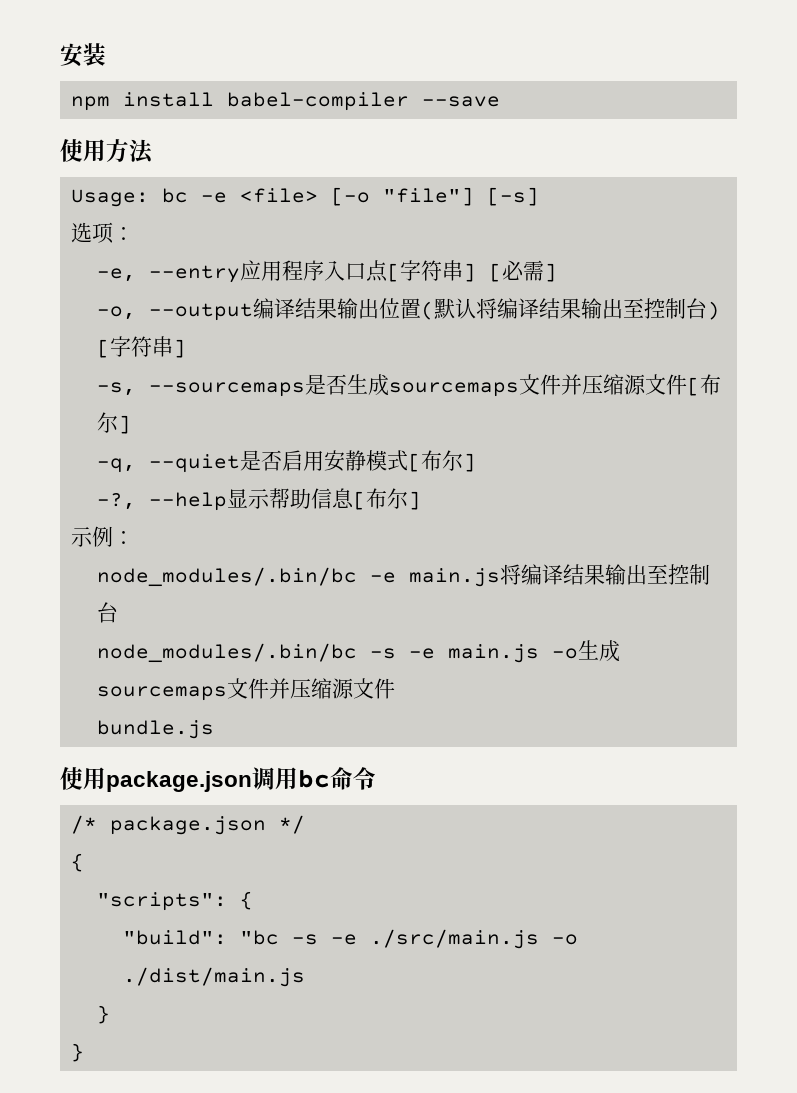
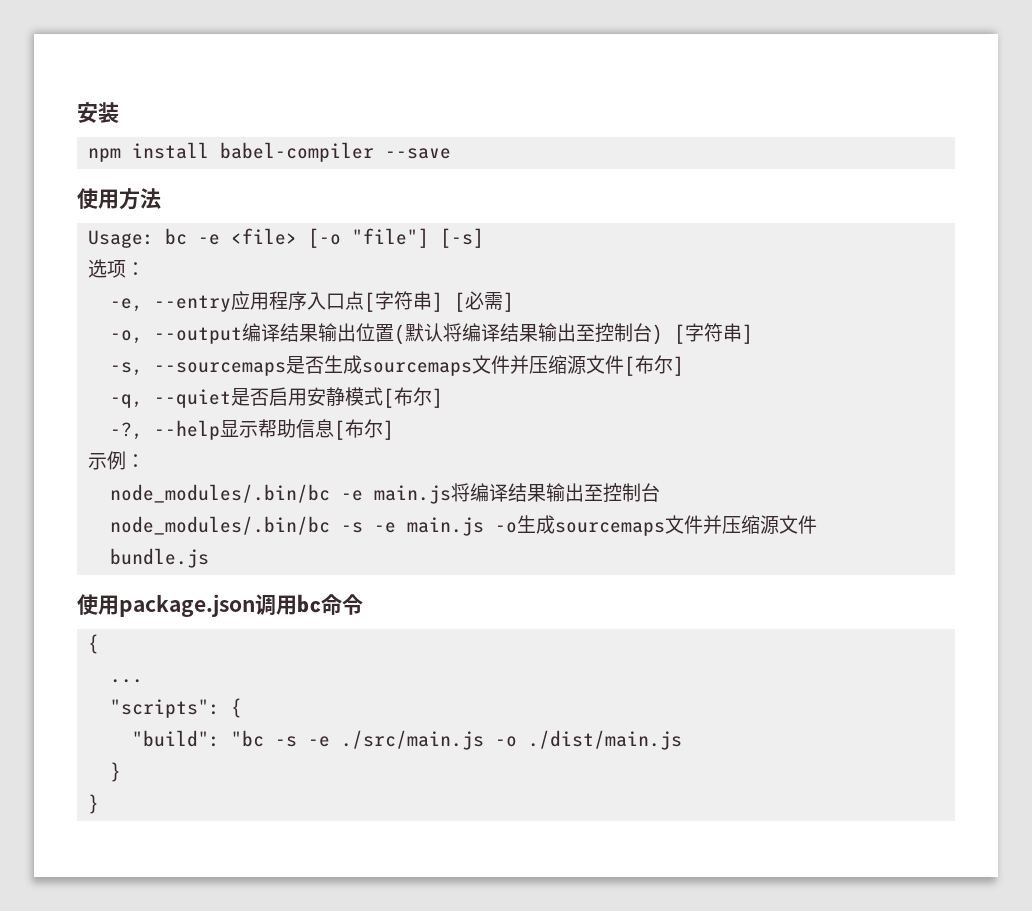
[70,815,305,835] [70,853,84,872] /* package.json */ // { -> [87,634,99,654] [109,679,143,683] { // ...

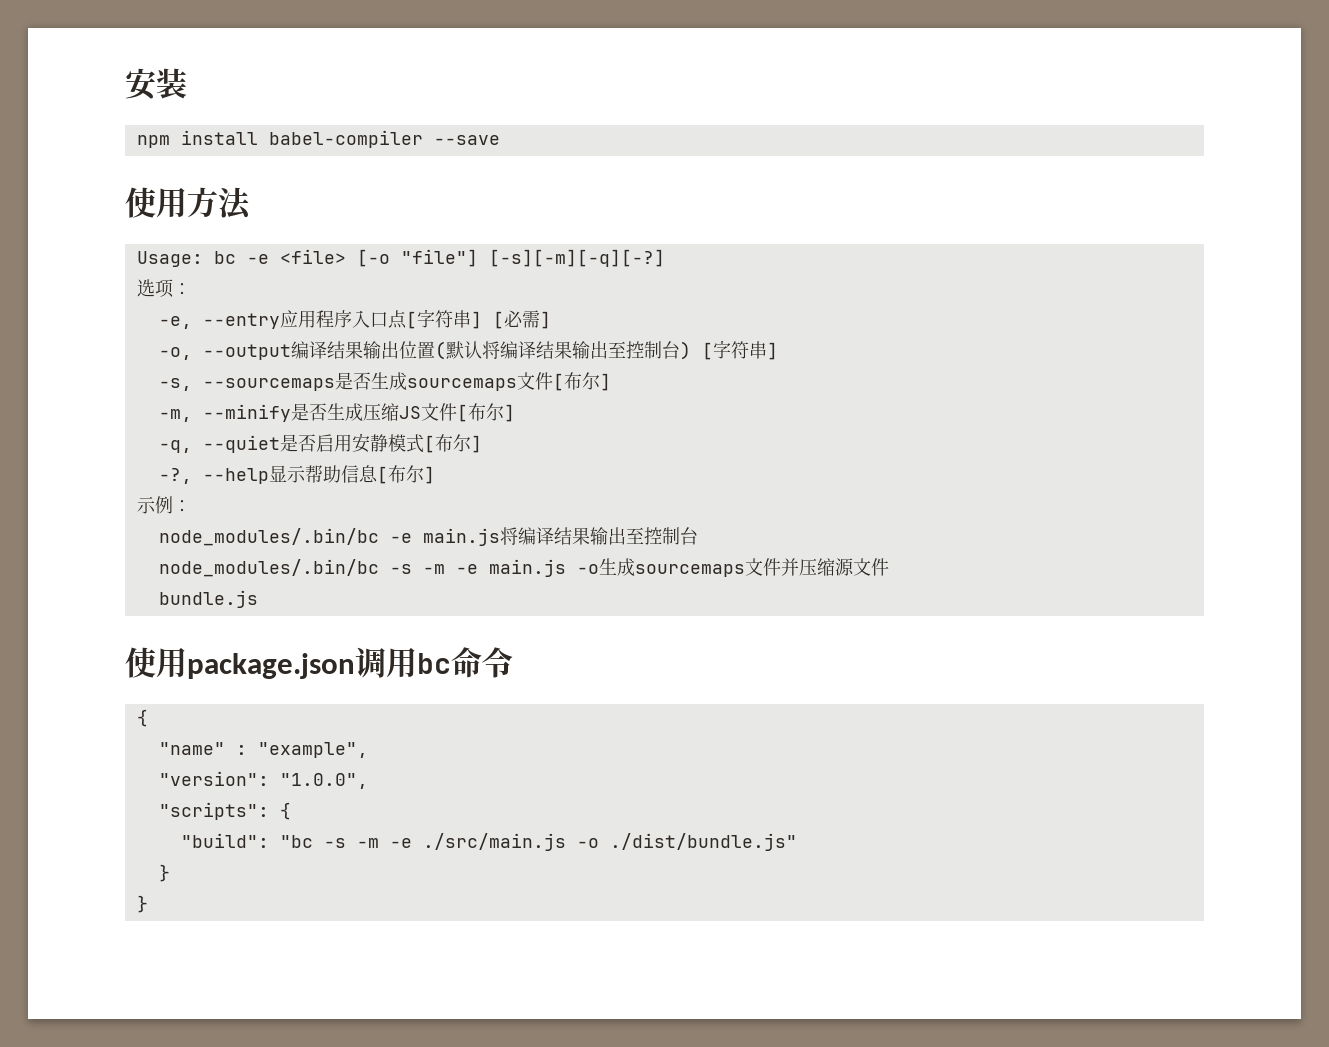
[439,228,484,248] [-s] -> [489,249,665,267] [-s][-m][-q][-?]
[509,355,586,375] 并压缩源 -> [553,372,611,391] [159,403,421,422] [布尔] // -m, --minify是否生成压缩JS
(363, 527) none -> [423,564,445,574] -m
[109,679,143,683] ... -> [159,742,368,758] [159,771,368,789] "name" : "example", // "version": "1.0.0",
(297, 741) none -> [357,838,379,848] -m
[527,730,682,750] ./dist/main.js -> [610,833,797,851] ./dist/bundle.js"

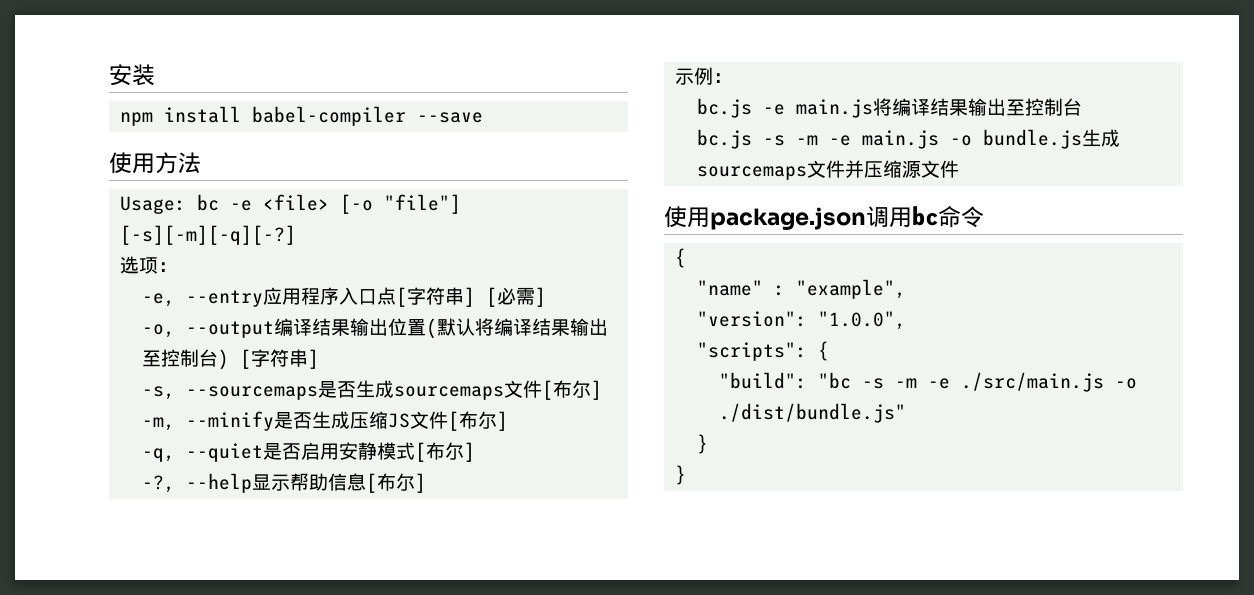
[159,528,379,546] node_modules/.bin/bc -> [696,98,752,118] bc.js
[159,559,379,577] node_modules/.bin/bc -> [696,129,752,149] bc.js
(599, 569) none -> [982,129,1082,149] bundle.js
[159,590,258,608] // bundle.js -> (959, 169) none

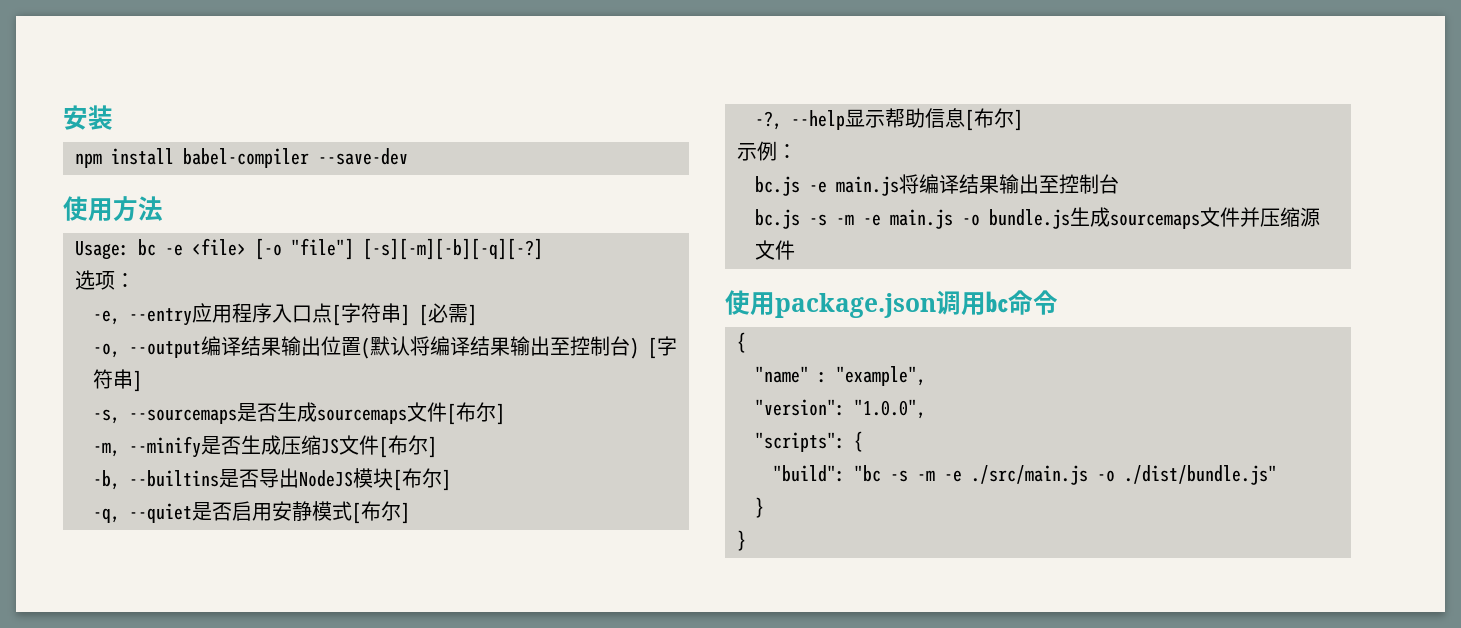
[416,112,483,123] --save -> [317,148,408,165] --save-dev
[119,225,296,245] [-s][-m][-q][-?] -> [362,238,543,260] [-s][-m][-b][-q][-?]
(508, 421) none -> [92,468,451,491] // -b, --builtins是否导出NodeJS模块[布尔]

